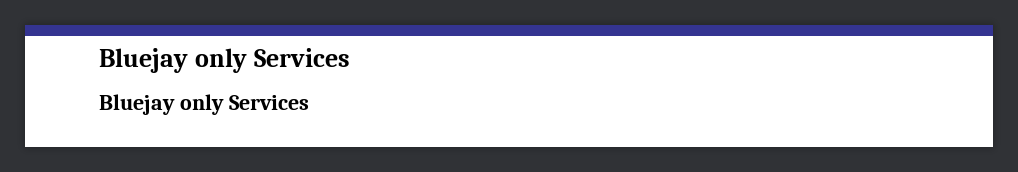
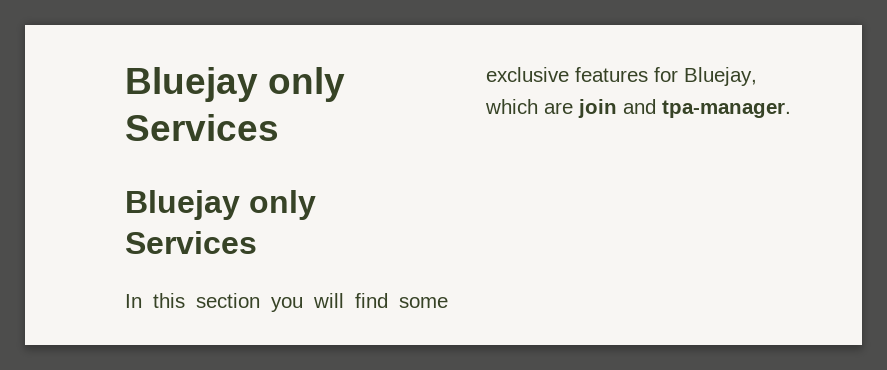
(309, 102) none -> [125,293,448,312] [486,67,757,86] [485,99,791,118] // In this section you will find some exclusive features for Bluejay, which are join and tpa-manager.

